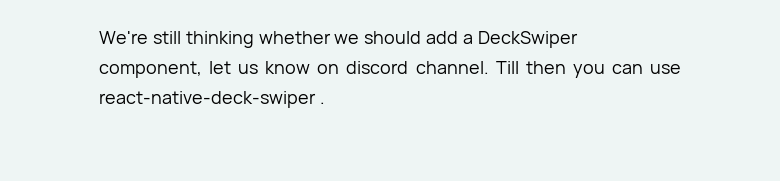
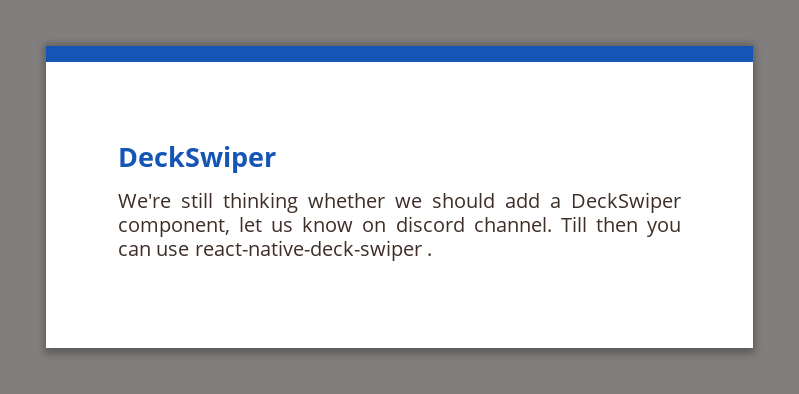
(99, 37) none -> [118,146,276,173] DeckSwiper //

